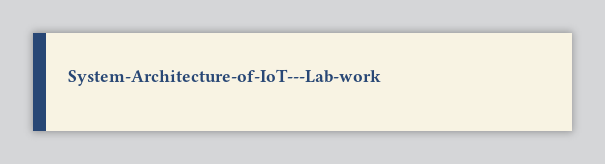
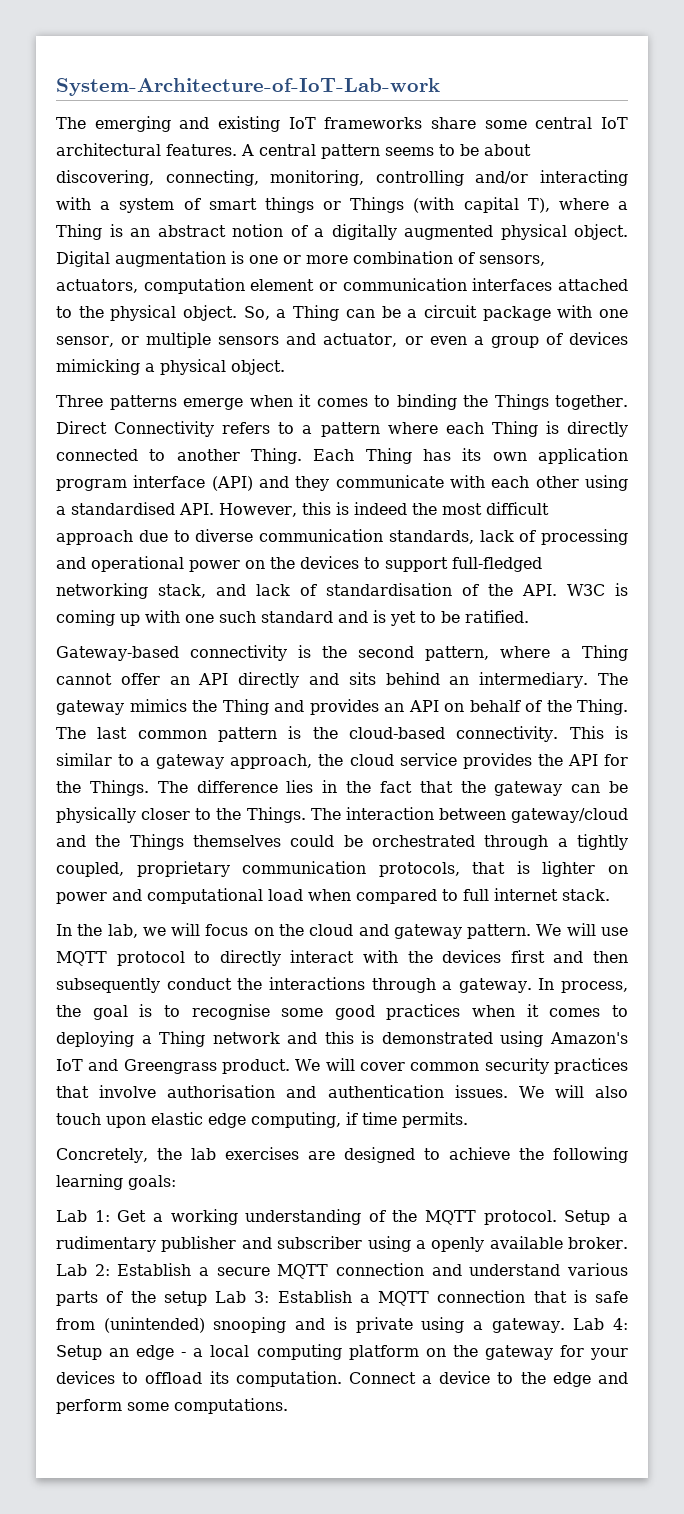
[68,69,381,86] System-Architecture-of-IoT---Lab-work -> [56,78,440,96] [56,116,628,132] [56,143,531,159] [56,170,628,186] [56,197,629,213] [56,224,628,240] [56,251,545,267] [56,278,629,294] [56,305,628,321] [56,332,628,348] [56,359,285,375] [56,394,629,410] [56,421,629,437] [56,448,628,464] [56,475,628,491] [56,502,549,517] [56,529,628,545] [56,556,542,572] [56,583,628,599] [56,610,529,626] [56,645,628,661] [56,672,628,688] [56,699,628,715] [56,726,628,742] [56,753,628,769] [56,780,628,796] [56,807,628,823] [56,834,628,850] [56,861,628,877] [56,888,610,904] [56,923,628,939] [56,950,629,966] [56,977,628,993] [56,1004,628,1020] [56,1031,628,1047] [56,1058,629,1074] [56,1085,628,1098] [56,1112,468,1128] [56,1147,628,1163] [56,1174,176,1190] [56,1209,628,1225] [56,1236,629,1252] [56,1263,628,1279] [56,1290,628,1306] [56,1317,629,1333] [56,1344,628,1360] [56,1371,628,1387] [56,1398,288,1414] System-Architecture-of-IoT-Lab-work // The emerging and existing IoT frameworks share some central IoT architectural features. A central pattern seems to be about discovering, connecting, monitoring, controlling and/or interacting with a system of smart things or Things (with capital T), where a Thing is an abstract notion of a digitally augmented physical object. Digital augmentation is one or more combination of sensors, actuators, computation element or communication interfaces attached to the physical object. So, a Thing can be a circuit package with one sensor, or multiple sensors and actuator, or even a group of devices mimicking a physical object. // Three patterns emerge when it comes to binding the Things together. Direct Connectivity refers to a pattern where each Thing is directly connected to another Thing. Each Thing has its own application program interface (API) and they communicate with each other using a standardised API. However, this is indeed the most difficult approach due to diverse communication standards, lack of processing and operational power on the devices to support full-fledged networking stack, and lack of standardisation of the API. W3C is coming up with one such standard and is yet to be ratified. // Gateway-based connectivity is the second pattern, where a Thing cannot offer an API directly and sits behind an intermediary. The gateway mimics the Thing and provides an API on behalf of the Thing. The last common pattern is the cloud-based connectivity. This is similar to a gateway approach, the cloud service provides the API for the Things. The difference lies in the fact that the gateway can be physically closer to the Things. The interaction between gateway/cloud and the Things themselves could be orchestrated through a tightly coupled, proprietary communication protocols, that is lighter on power and computational load when compared to full internet stack. // In the lab, we will focus on the cloud and gateway pattern. We will use MQTT protocol to directly interact with the devices first and then subsequently conduct the interactions through a gateway. In process, the goal is to recognise some good practices when it comes to deploying a Thing network and this is demonstrated using Amazon's IoT and Greengrass product. We will cover common security practices that involve authorisation and authentication issues. We will also touch upon elastic edge computing, if time permits. // Concretely, the lab exercises are designed to achieve the following learning goals: // Lab 1: Get a working understanding of the MQTT protocol. Setup a rudimentary publisher and subscriber using a openly available broker. Lab 2: Establish a secure MQTT connection and understand various parts of the setup Lab 3: Establish a MQTT connection that is safe from (unintended) snooping and is private using a gateway. Lab 4: Setup an edge - a local computing platform on the gateway for your devices to offload its computation. Connect a device to the edge and perform some computations.

